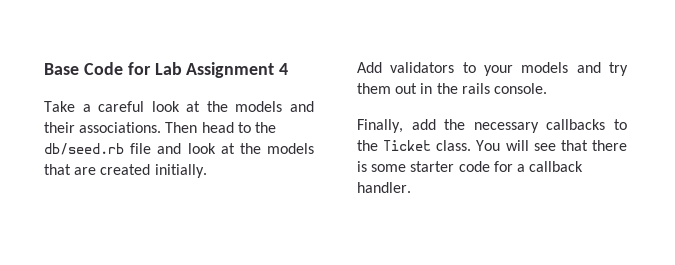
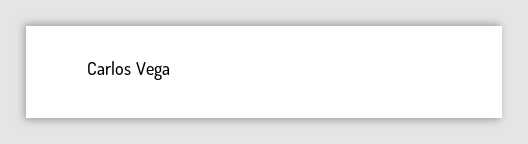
[44,62,289,78] [44,101,314,112] [44,122,276,133] [44,143,314,155] [44,164,207,178] [357,62,628,76] [357,83,547,94] [357,119,627,133] [357,140,627,151] [357,161,584,172] [357,182,411,193] Base Code for Lab Assignment 4 // Take a careful look at the models and their associations. Then head to the db/seed.rb file and look at the models that are created initially. // Add validators to your models and try them out in the rails console. // Finally, add the necessary callbacks to the Ticket class. You will see that there is some starter code for a callback handler. -> [87,61,170,80] Carlos Vega

